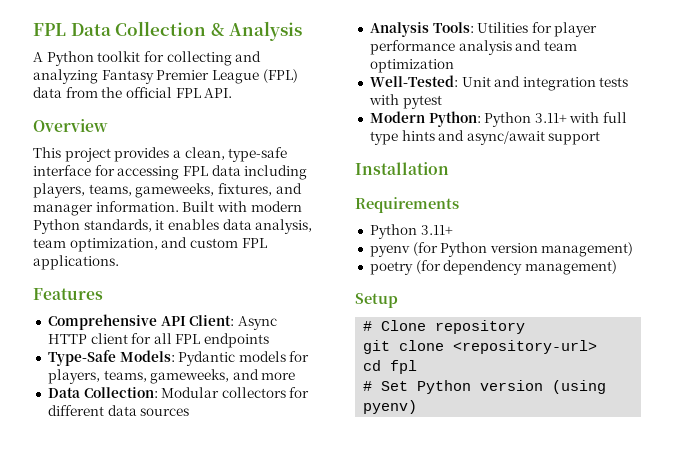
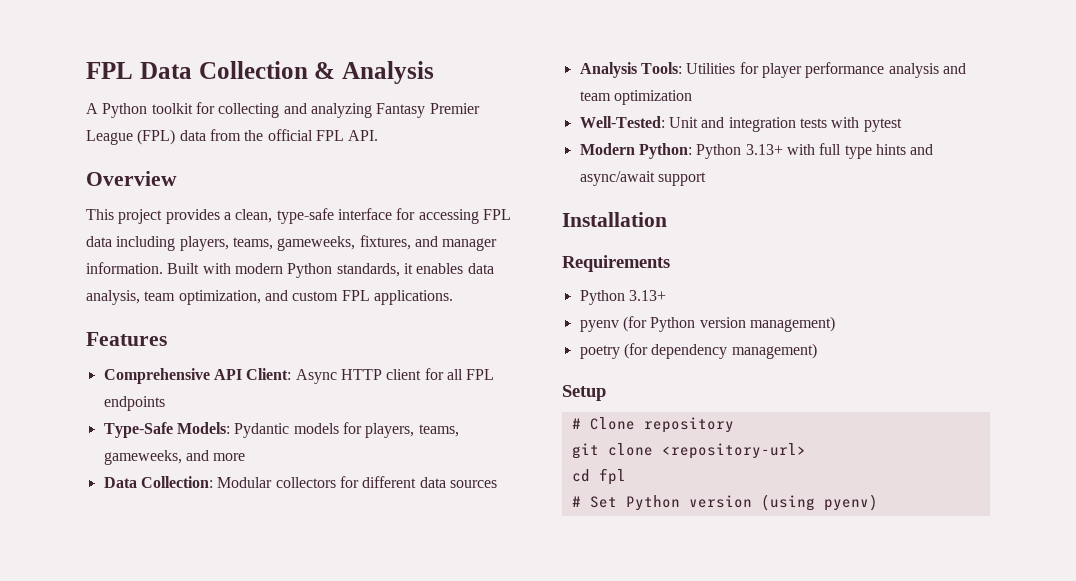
[534,113,567,123] 3.11+ -> [745,144,783,155] 3.13+
[420,225,453,235] 3.11+ -> [628,290,666,301] 3.13+

